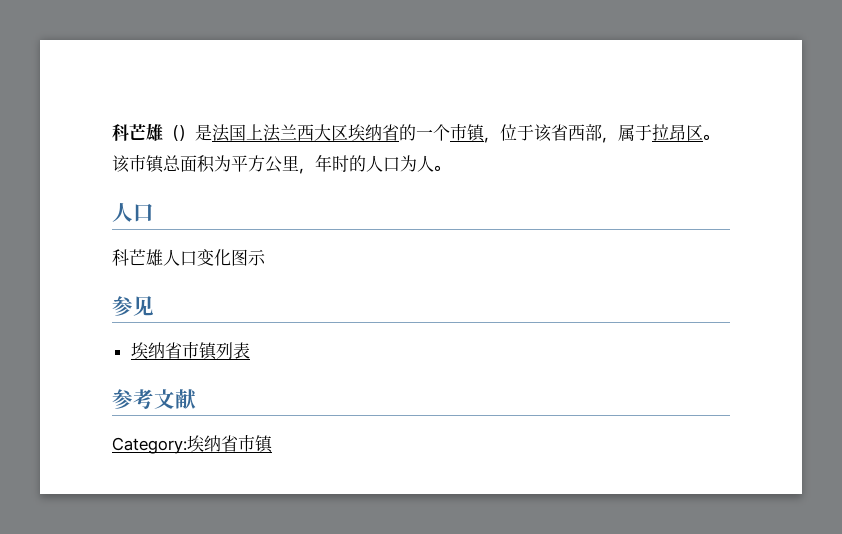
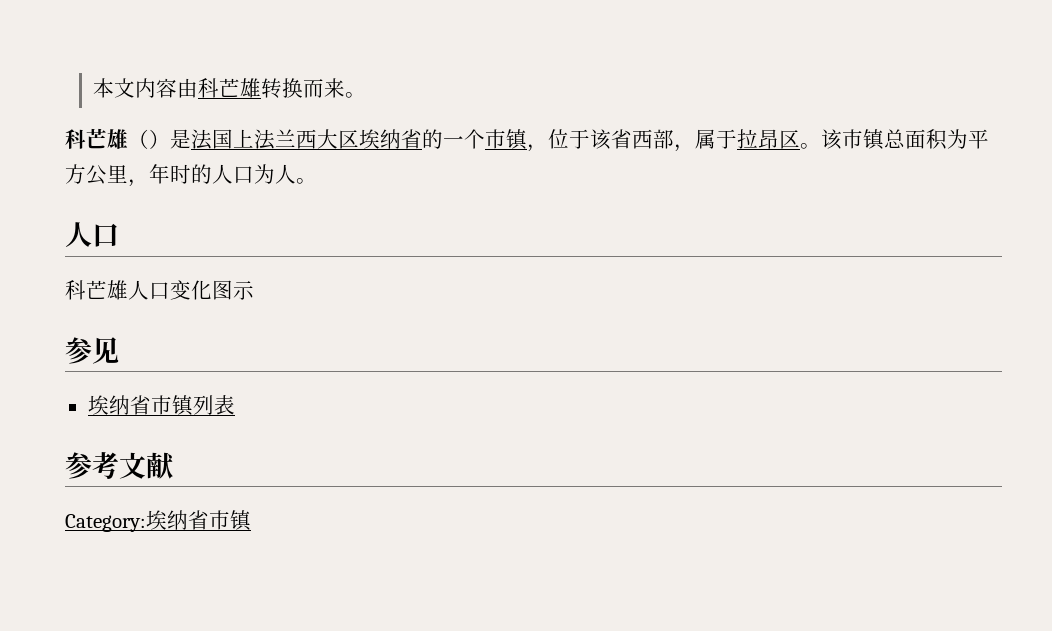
(112, 132) none -> [93,78,367,99] 本文内容由科芒雄转换而来。 //

